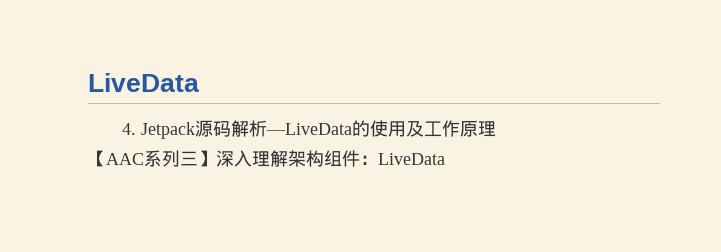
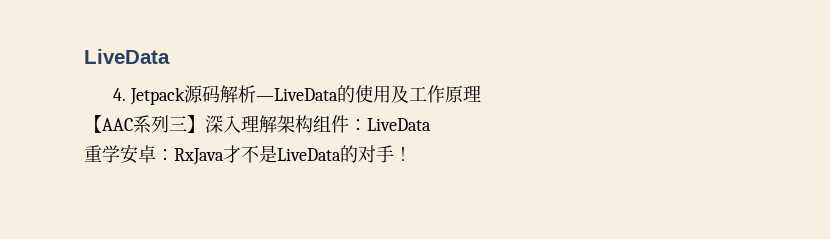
(445, 159) none -> [84,144,412,165] // 重学安卓：RxJava才不是LiveData的对手！

